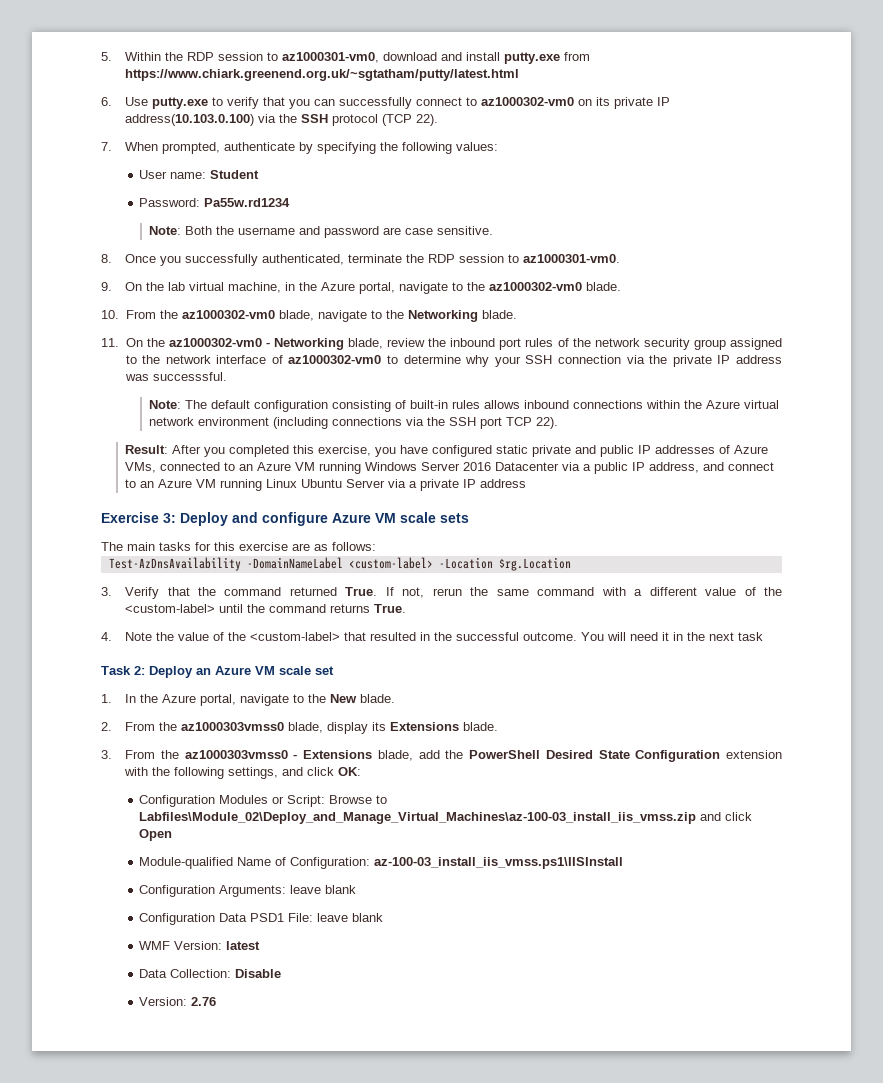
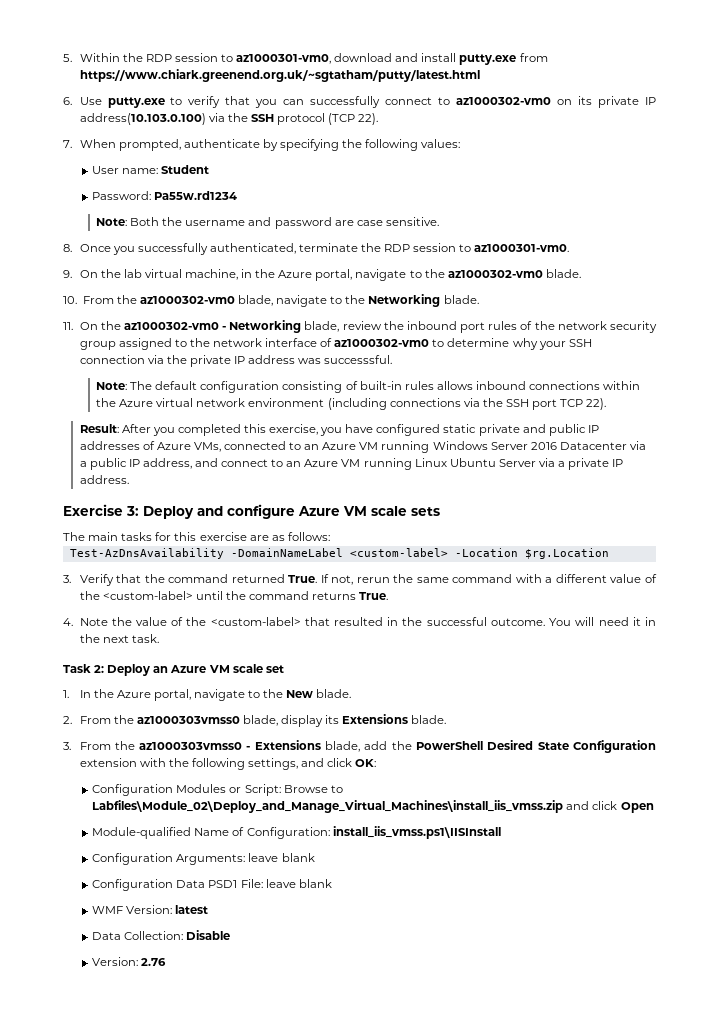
[480,479,527,488] address -> [79,475,129,484] address.
[738,632,764,641] task -> [131,634,159,643] task.
[139,812,697,824] Labfiles\Module_02\Deploy_and_Manage_Virtual_Machines\az-100-03_install_iis_vmss.zip -> [92,800,564,813] Labfiles\Module_02\Deploy_and_Manage_Virtual_Machines\install_iis_vmss.zip
[374,857,624,869] az-100-03_install_iis_vmss.ps1\IISInstall -> [332,826,501,839] install_iis_vmss.ps1\IISInstall

